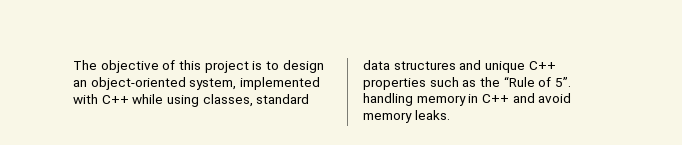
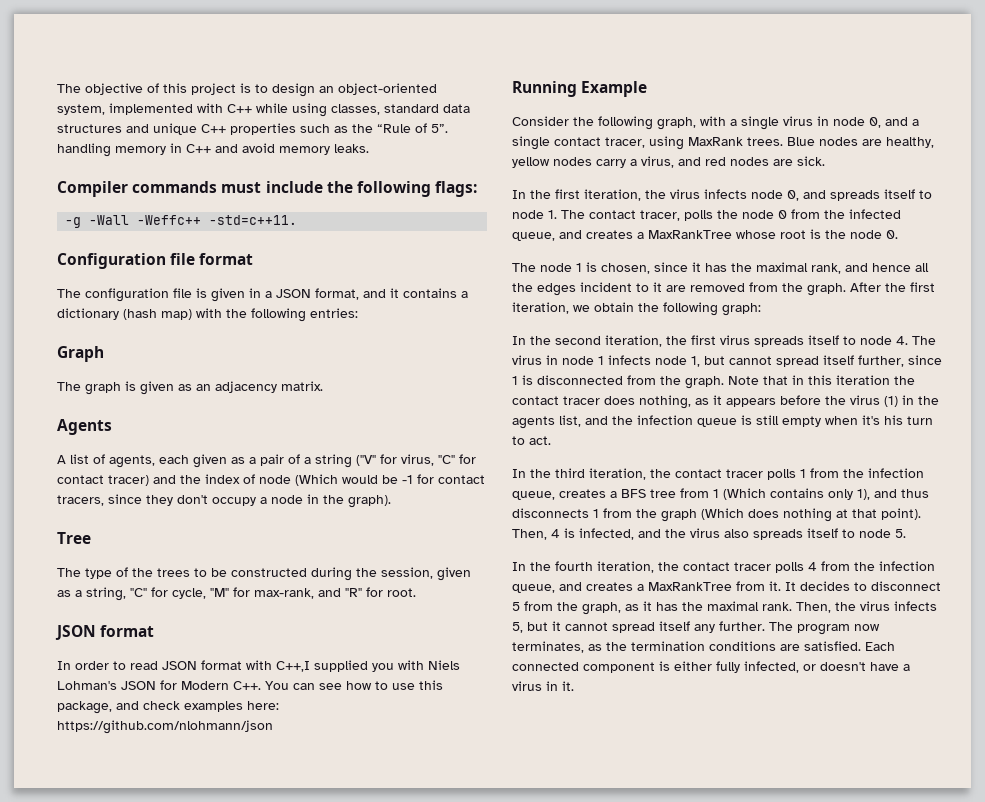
(450, 115) none -> [57,181,478,197] [65,215,298,228] [57,253,254,269] [57,288,468,302] [57,308,358,322] [57,346,104,362] [57,381,323,395] [57,419,112,435] [57,454,476,468] [57,474,485,486] [57,494,391,508] [57,532,91,544] [57,567,471,581] [57,587,416,601] [55,625,155,640] [57,660,460,672] [57,680,443,690] [57,701,279,714] [57,720,273,734] [512,81,648,97] [512,116,919,130] [512,136,934,150] [512,156,825,168] [512,189,932,201] [512,209,901,221] [512,229,898,241] [512,262,929,274] [512,282,935,296] [512,302,761,316] [512,335,936,347] [512,355,942,367] [512,375,915,389] [512,395,939,409] [512,415,933,429] [512,436,551,445] [512,468,924,480] [512,488,929,500] [512,508,921,522] [512,528,906,540] [512,561,935,573] [512,581,941,593] [512,601,937,615] [512,621,880,635] [512,641,895,653] [512,661,910,673] [512,681,574,691] // Compiler commands must include the following flags: // -g -Wall -Weffc++ -std=c++11. // Configuration file format // The configuration file is given in a JSON format, and it contains a dictionary (hash map) with the following entries: // Graph // The graph is given as an adjacency matrix. // Agents // A list of agents, each given as a pair of a string ("V" for virus, "C" for contact tracer) and the index of node (Which would be -1 for contact tracers, since they don't occupy a node in the graph). // Tree // The type of the trees to be constructed during the session, given as a string, "C" for cycle, "M" for max-rank, and "R" for root. // JSON format // In order to read JSON format with C++,I supplied you with Niels Lohman's JSON for Modern C++. You can see how to use this package, and check examples here: https://github.com/nlohmann/json // Running Example // Consider the following graph, with a single virus in node 0, and a single contact tracer, using MaxRank trees. Blue nodes are healthy, yellow nodes carry a virus, and red nodes are sick. // In the first iteration, the virus infects node 0, and spreads itself to node 1. The contact tracer, polls the node 0 from the infected queue, and creates a MaxRankTree whose root is the node 0. // The node 1 is chosen, since it has the maximal rank, and hence all the edges incident to it are removed from the graph. After the first iteration, we obtain the following graph: // In the second iteration, the first virus spreads itself to node 4. The virus in node 1 infects node 1, but cannot spread itself further, since 1 is disconnected from the graph. Note that in this iteration the contact tracer does nothing, as it appears before the virus (1) in the agents list, and the infection queue is still empty when it's his turn to act. // In the third iteration, the contact tracer polls 1 from the infection queue, creates a BFS tree from 1 (Which contains only 1), and thus disconnects 1 from the graph (Which does nothing at that point). Then, 4 is infected, and the virus also spreads itself to node 5. // In the fourth iteration, the contact tracer polls 4 from the infection queue, and creates a MaxRankTree from it. It decides to disconnect 5 from the graph, as it has the maximal rank. Then, the virus infects 5, but it cannot spread itself any further. The program now terminates, as the termination conditions are satisfied. Each connected component is either fully infected, or doesn't have a virus in it.

